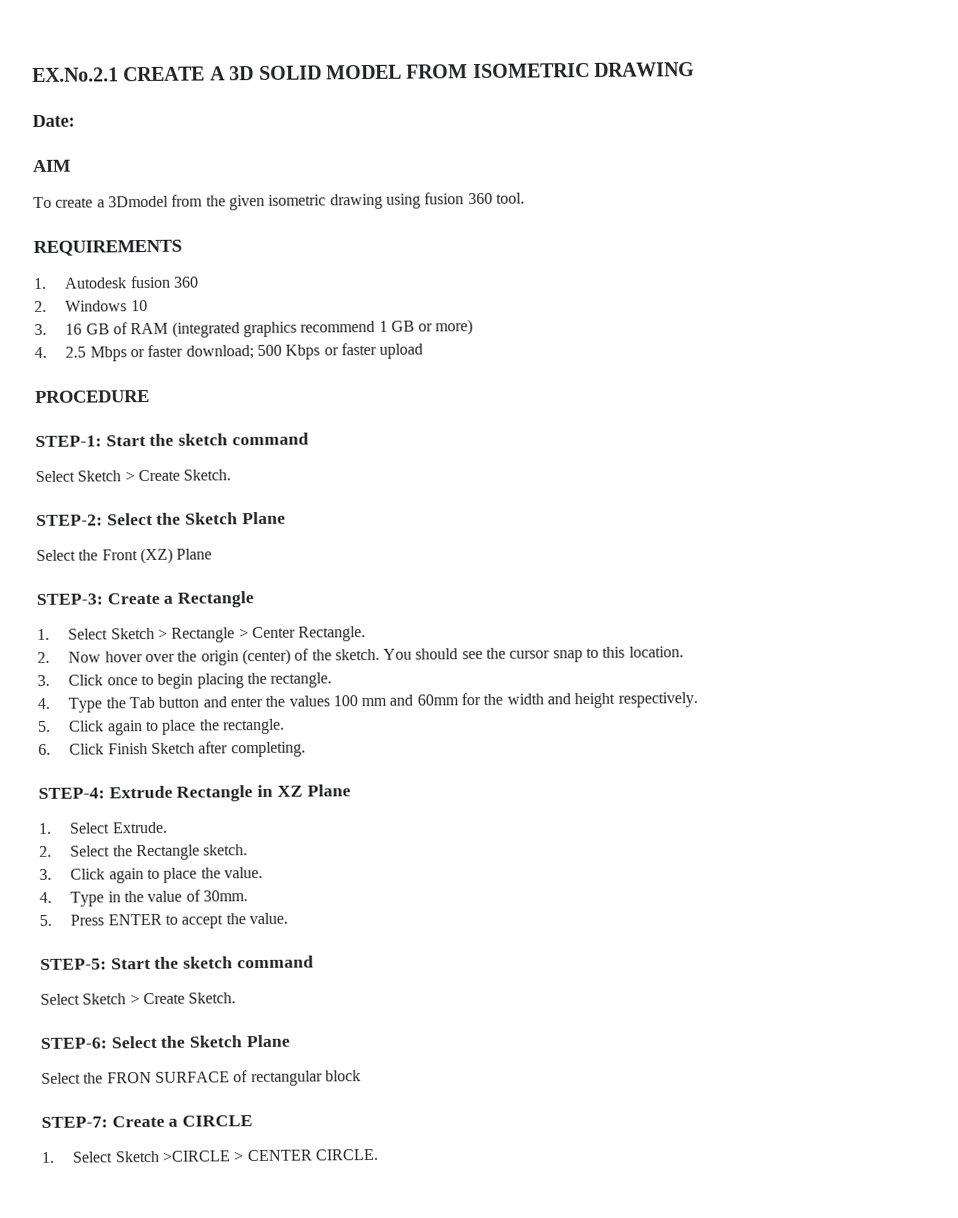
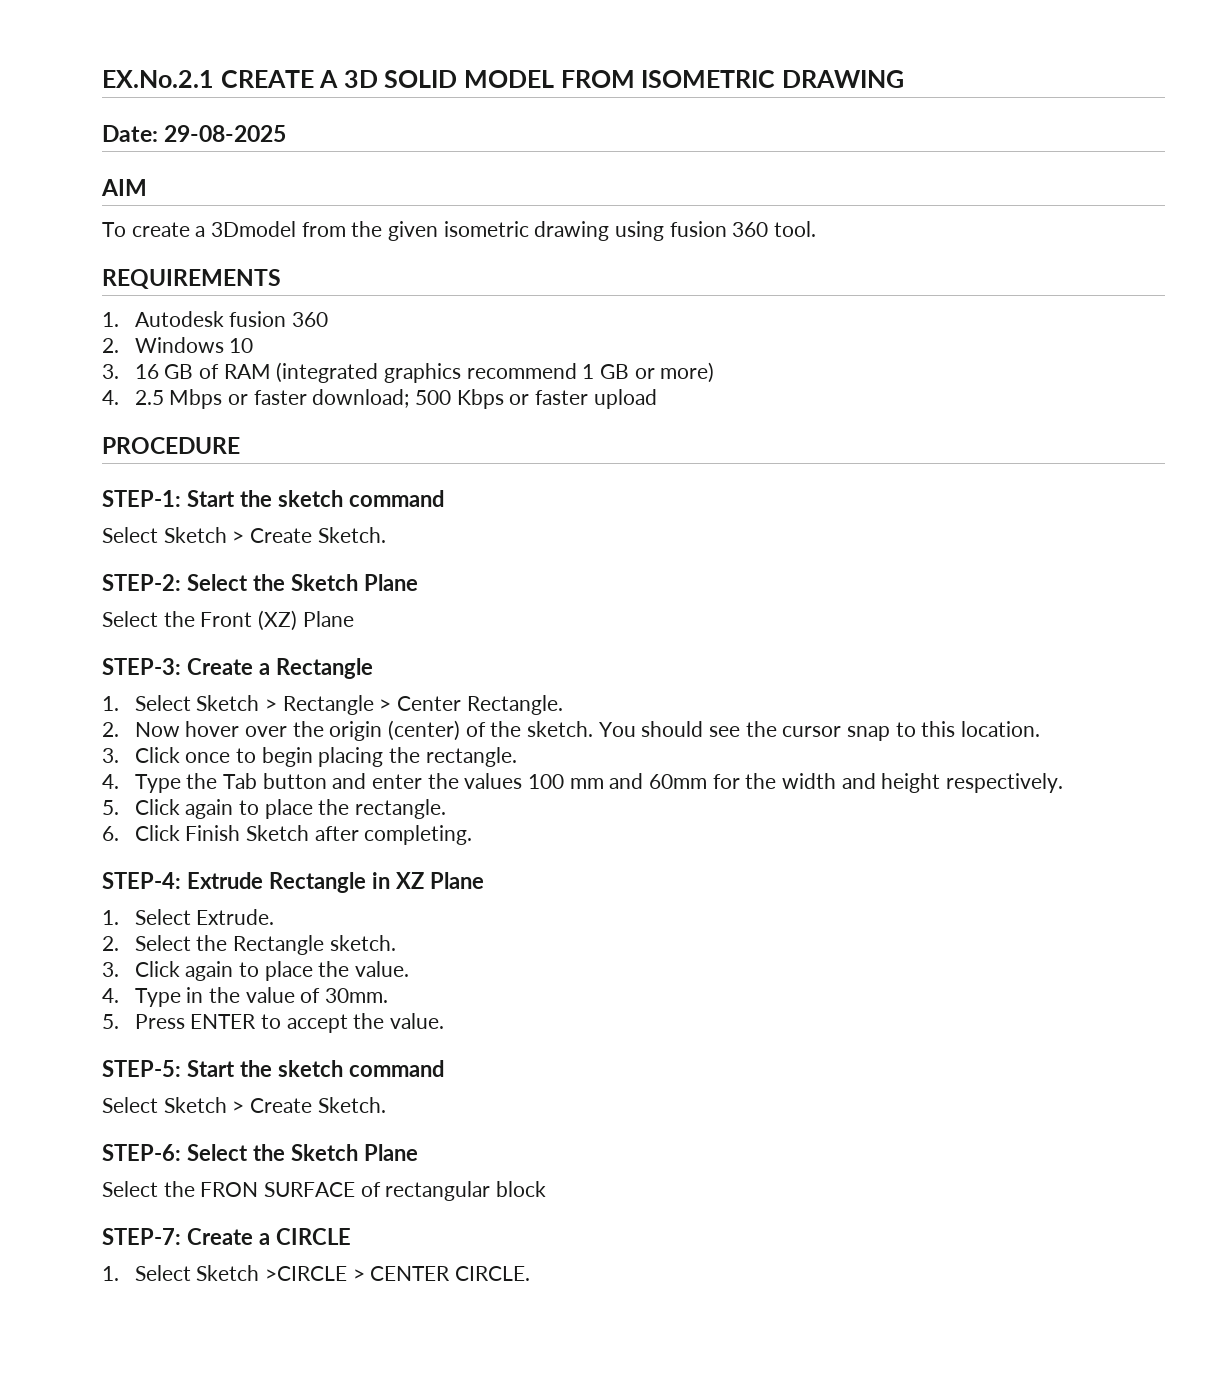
(75, 121) none -> [164,125,287,142] 29-08-2025

